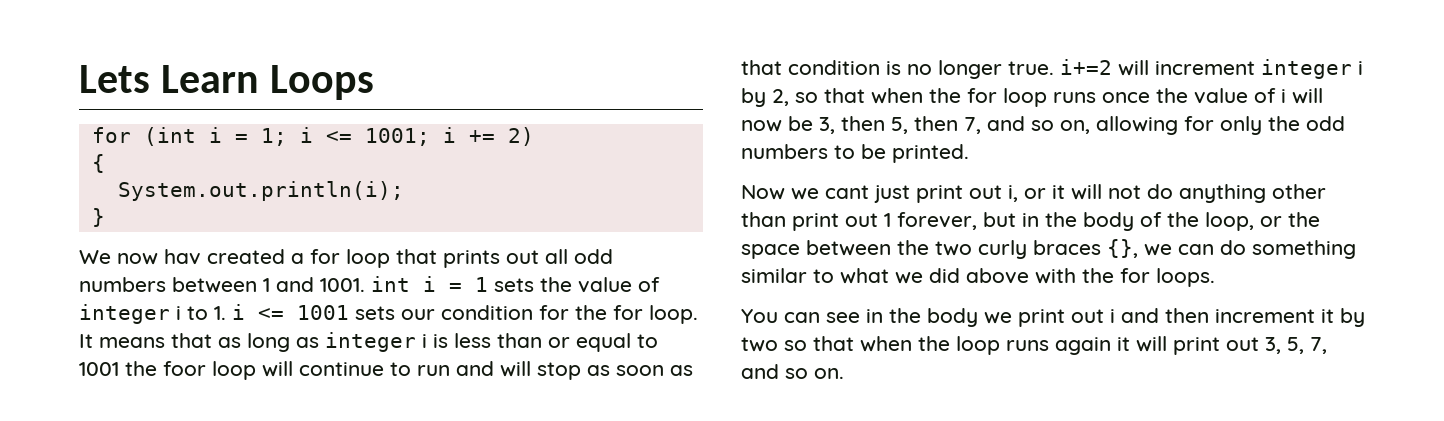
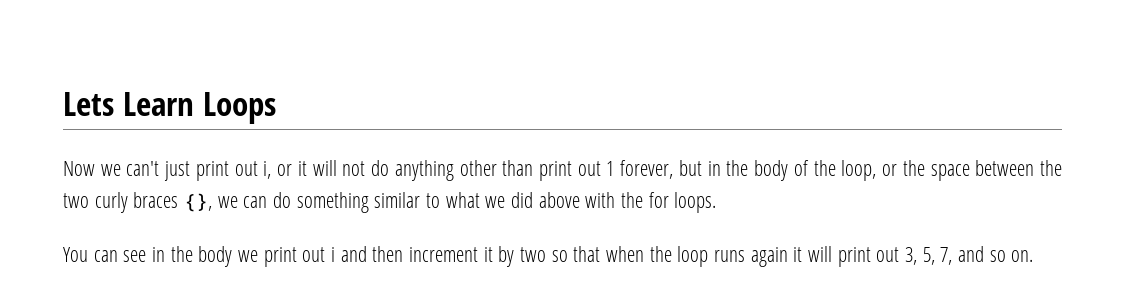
[91,127,534,146] [91,154,105,173] [117,181,404,201] [91,208,105,227] [79,249,613,268] [79,276,660,293] [79,304,698,324] [79,332,658,352] [79,361,693,380] [741,59,1363,79] [741,88,1323,107] [741,116,1345,135] [741,144,969,163] // for (int i = 1; i <= 1001; i += 2) // { // System.out.println(i); // } // We now hav created a for loop that prints out all odd numbers between 1 and 1001. int i = 1 sets the value of integer i to 1. i <= 1001 sets our condition for the for loop. It means that as long as integer i is less than or equal to 1001 the foor loop will continue to run and will stop as soon as that condition is no longer true. i+=2 will increment integer i by 2, so that when the for loop runs once the value of i will now be 3, then 5, then 7, and so on, allowing for only the odd numbers to be printed. -> (276, 108) none
[825,185,869,199] cant -> [126,161,160,176] can't

